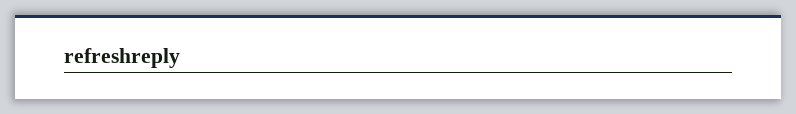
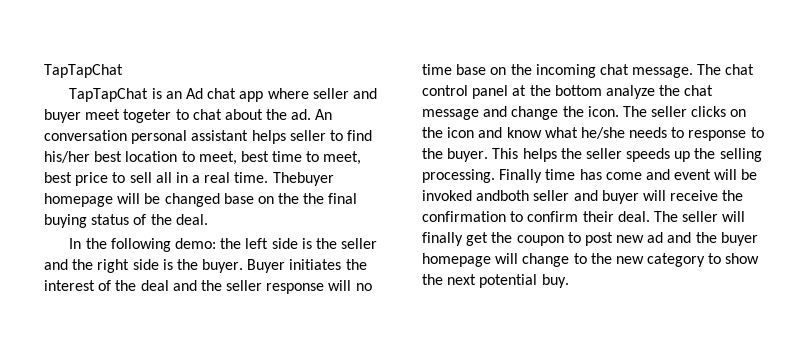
[64,48,180,68] refreshreply -> [44,64,123,78] [69,88,377,102] [44,109,333,123] [44,130,373,144] [44,151,362,165] [44,172,334,186] [44,193,358,207] [44,214,208,228] [69,238,378,252] [44,259,367,273] [44,280,372,294] [422,64,755,78] [422,85,714,99] [422,106,747,120] [422,127,764,141] [422,148,762,162] [422,169,758,183] [422,190,744,204] [422,211,746,222] [422,232,758,246] [422,253,760,267] [422,274,569,288] TapTapChat // TapTapChat is an Ad chat app where seller and buyer meet togeter to chat about the ad. An conversation personal assistant helps seller to find his/her best location to meet, best time to meet, best price to sell all in a real time. Thebuyer homepage will be changed base on the the final buying status of the deal. // In the following demo: the left side is the seller and the right side is the buyer. Buyer initiates the interest of the deal and the seller response will no time base on the incoming chat message. The chat control panel at the bottom analyze the chat message and change the icon. The seller clicks on the icon and know what he/she needs to response to the buyer. This helps the seller speeds up the selling processing. Finally time has come and event will be invoked andboth seller and buyer will receive the confirmation to confirm their deal. The seller will finally get the coupon to post new ad and the buyer homepage will change to the new category to show the next potential buy.

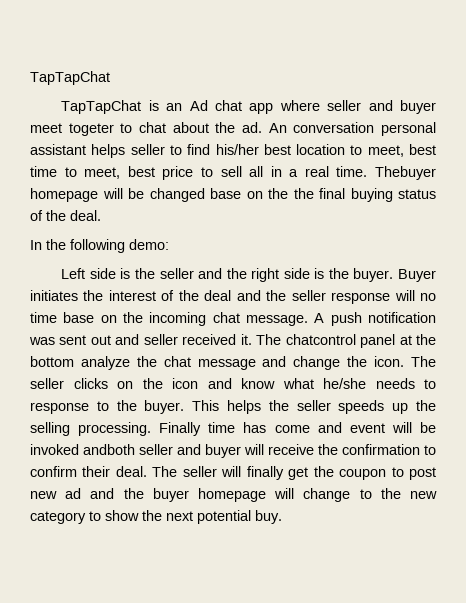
[220,238,269,249] the left -> [61,268,86,279] // Left
[697,64,755,75] [422,85,468,96] The chat control -> [314,312,436,326] [29,334,356,345] A push notification was sent out and seller received it. The chatcontrol

